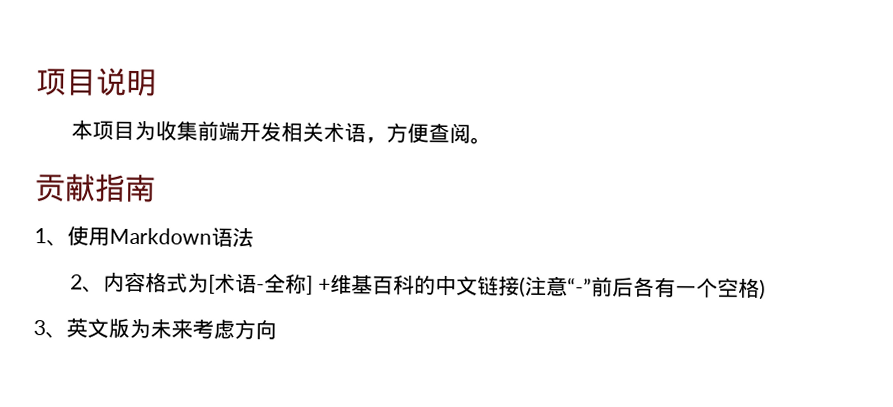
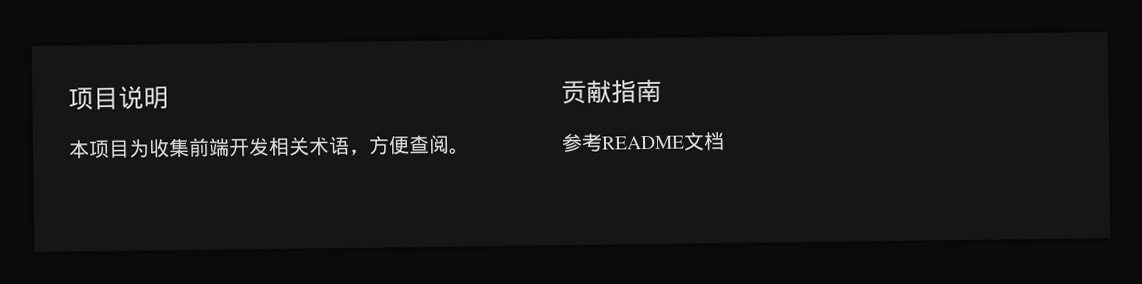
[34,225,254,248] [70,271,766,301] [33,318,277,340] 1、使用Markdown语法 // 2、内容格式为[术语-全称] +维基百科的中文链接(注意“-”前后各有一个空格) // 3、英文版为未来考虑方向 -> [561,131,725,153] 参考README文档

